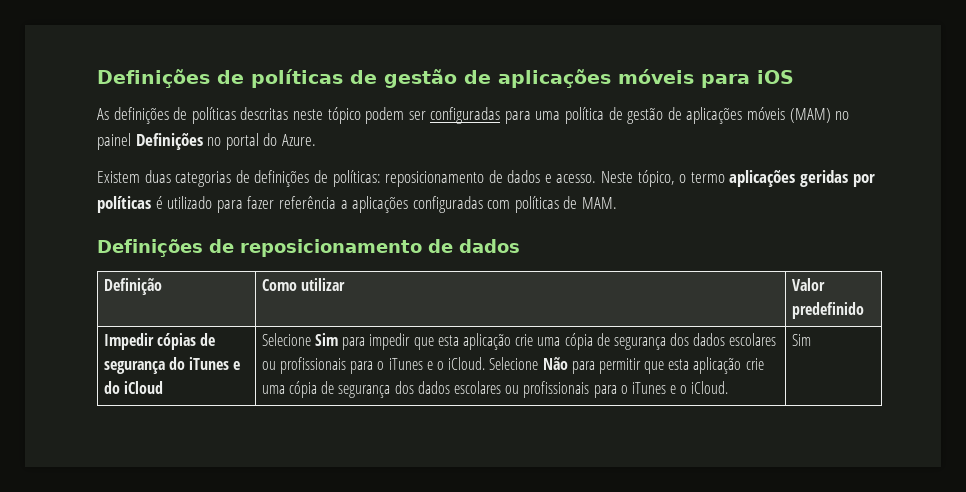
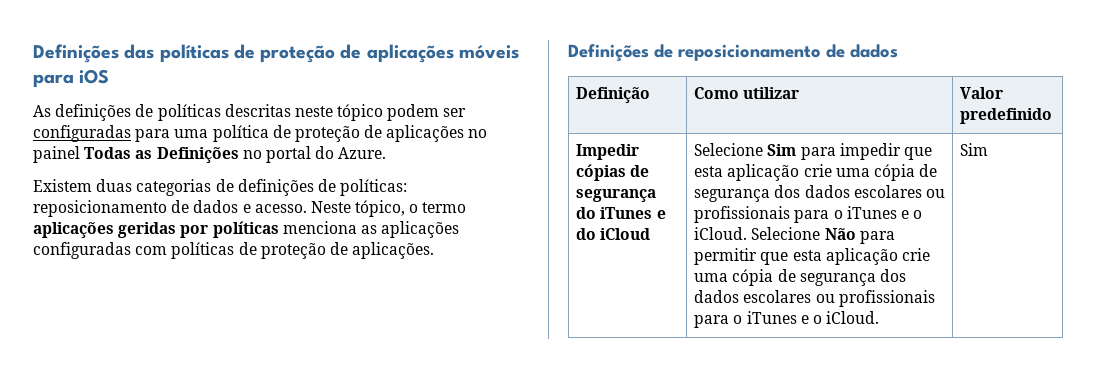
[97,69,457,88] Definições de políticas de gestão -> [33,44,336,63] Definições das políticas de proteção
[627,107,850,124] [97,133,131,150] gestão de aplicações móveis (MAM) no painel -> [294,125,488,142] [33,146,153,163] proteção de aplicações no painel Todas as
[155,196,348,213] é utilizado para fazer referência a -> [282,221,377,234] menciona as
[582,197,618,209] MAM. -> [260,242,435,259] proteção de aplicações.

